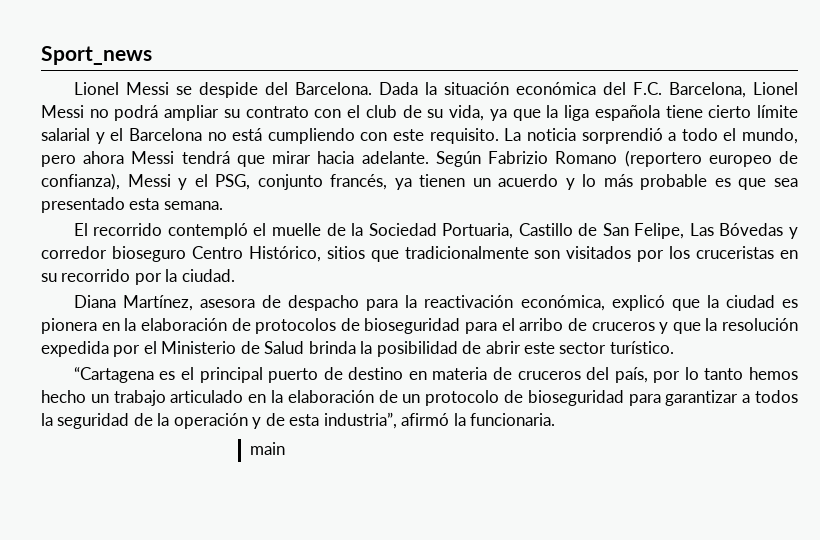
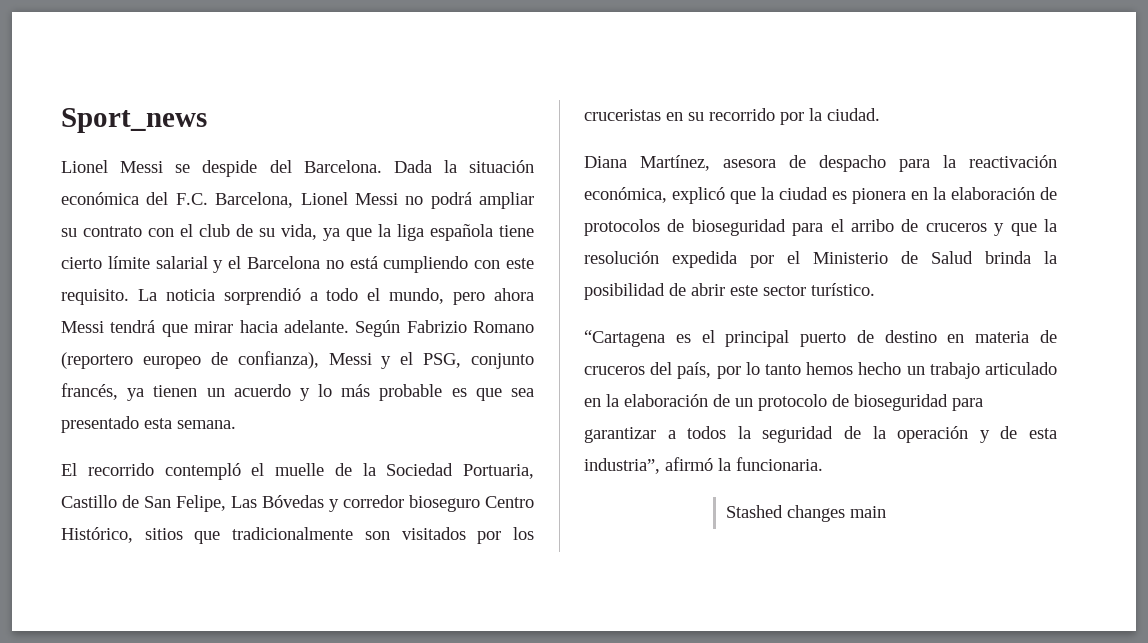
(556, 419) none -> [725,505,845,522] Stashed changes

